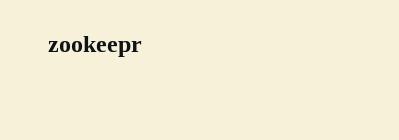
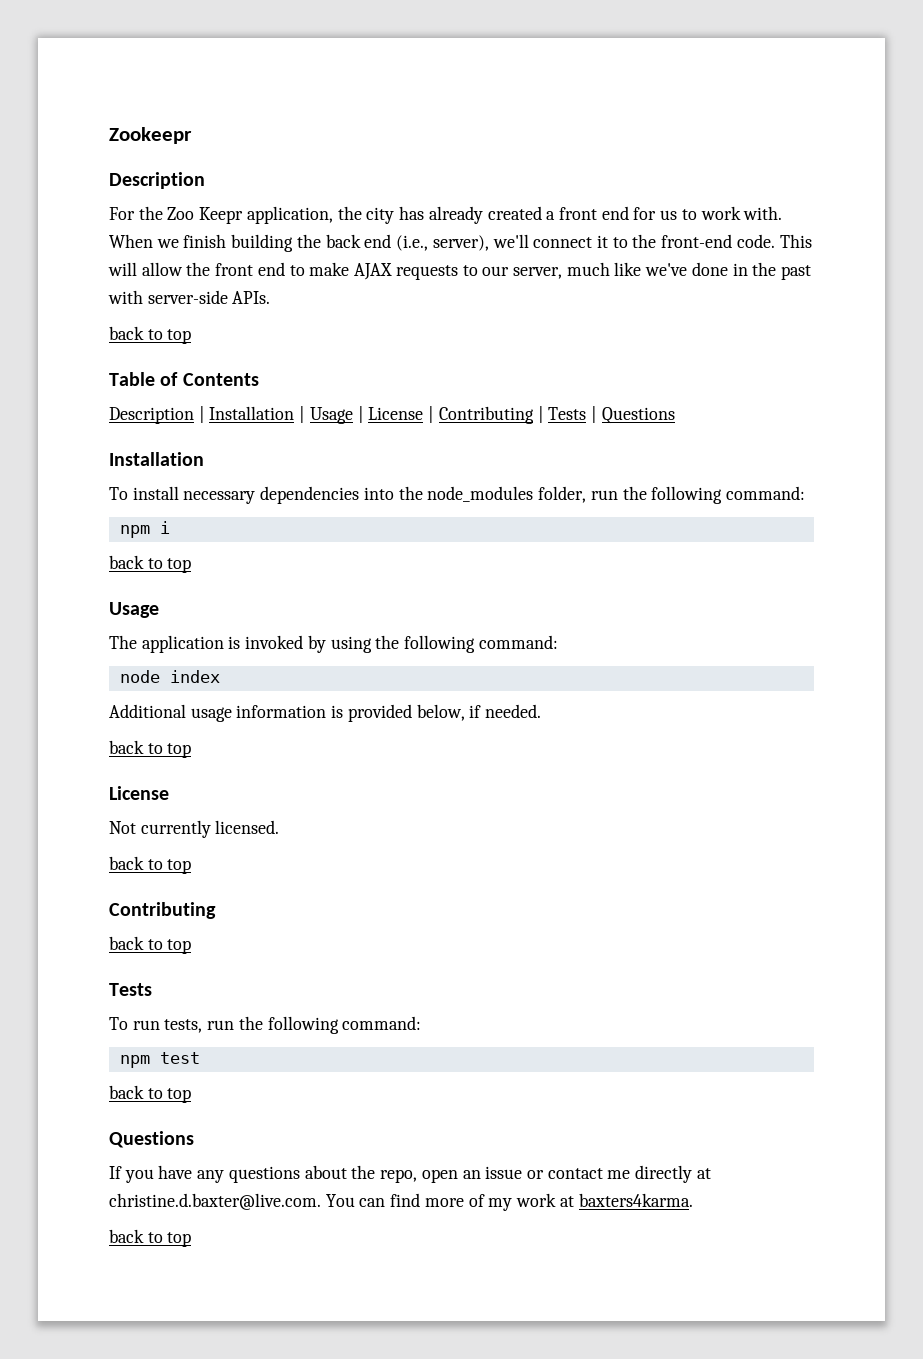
[48,36,142,57] zookeepr -> [109,127,192,144] [109,172,205,189] [109,206,783,224] [109,234,812,252] [108,262,812,280] [108,290,271,304] [109,326,192,344] [109,372,259,386] [109,406,675,424] [109,452,204,466] [109,486,805,504] [119,521,170,538] [109,555,192,573] [109,602,159,618] [109,635,558,653] [119,670,220,683] [109,704,542,722] [109,740,192,758] [109,786,169,800] [109,820,280,838] [109,856,192,874] [109,902,216,919] [109,936,192,954] [109,983,152,996] [109,1016,422,1034] [119,1052,200,1068] [109,1085,192,1103] [109,1131,194,1148] [109,1165,711,1183] [109,1193,693,1211] [109,1229,192,1247] Zookeepr // Description // For the Zoo Keepr application, the city has already created a front end for us to work with. When we finish building the back end (i.e., server), we'll connect it to the front-end code. This will allow the front end to make AJAX requests to our server, much like we've done in the past with server-side APIs. // back to top // Table of Contents // Description | Installation | Usage | License | Contributing | Tests | Questions // Installation // To install necessary dependencies into the node_modules folder, run the following command: // npm i // back to top // Usage // The application is invoked by using the following command: // node index // Additional usage information is provided below, if needed. // back to top // License // Not currently licensed. // back to top // Contributing // back to top // Tests // To run tests, run the following command: // npm test // back to top // Questions // If you have any questions about the repo, open an issue or contact me directly at christine.d.baxter@live.com. You can find more of my work at baxters4karma. // back to top

